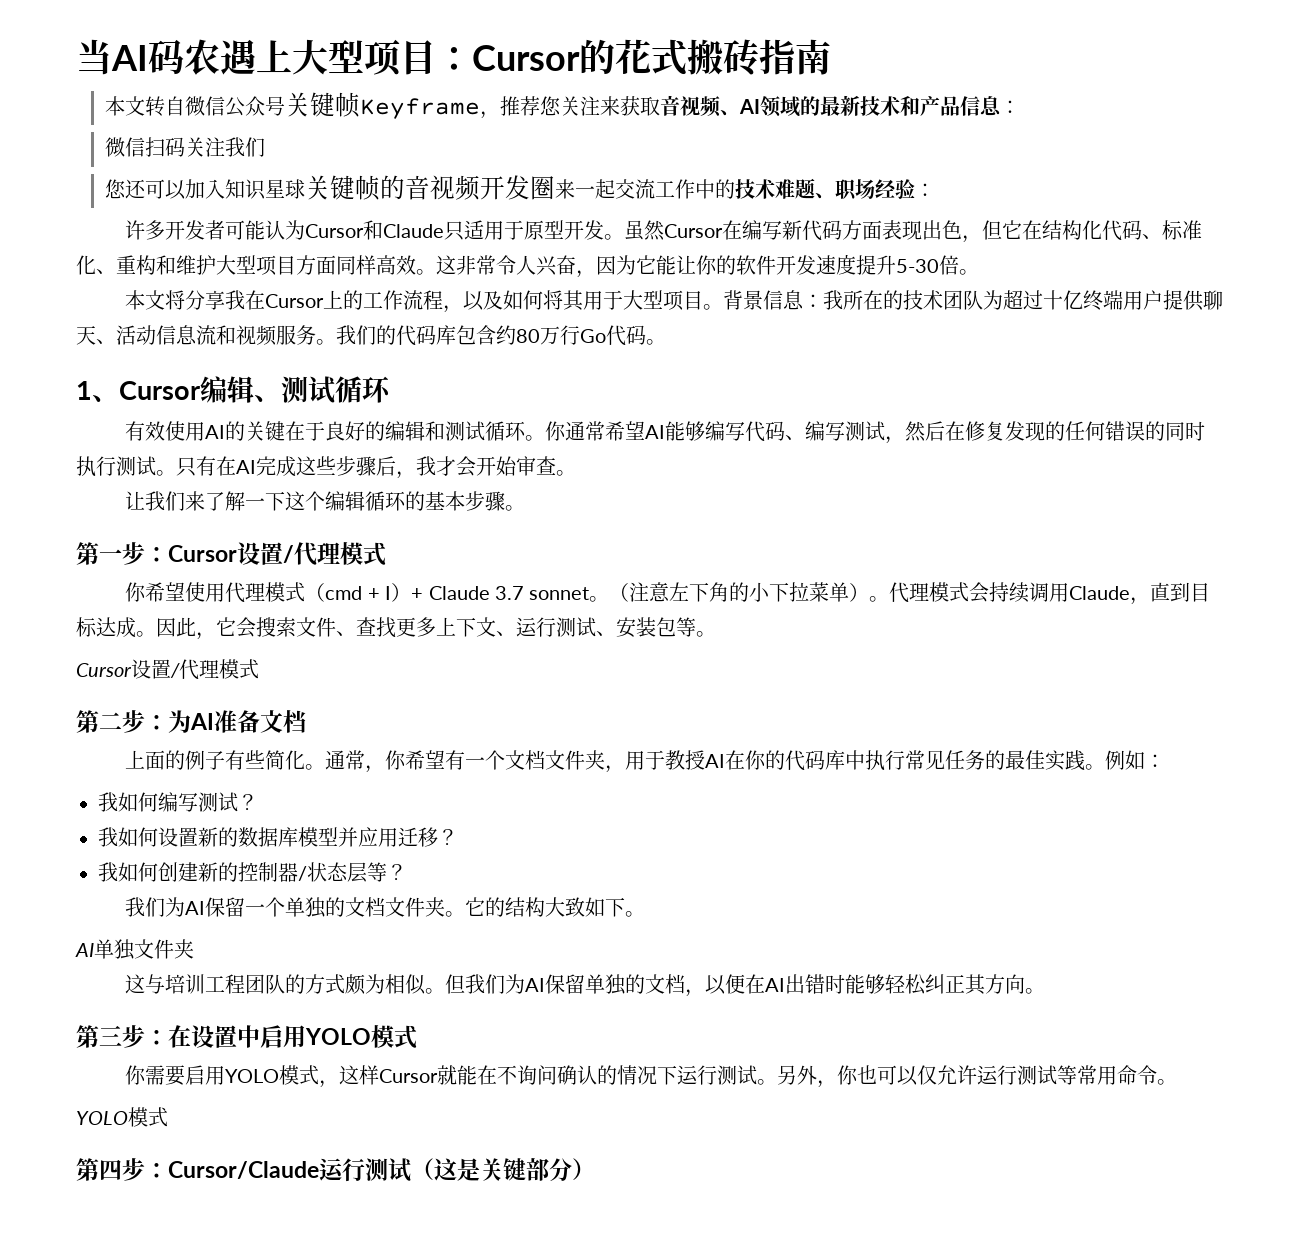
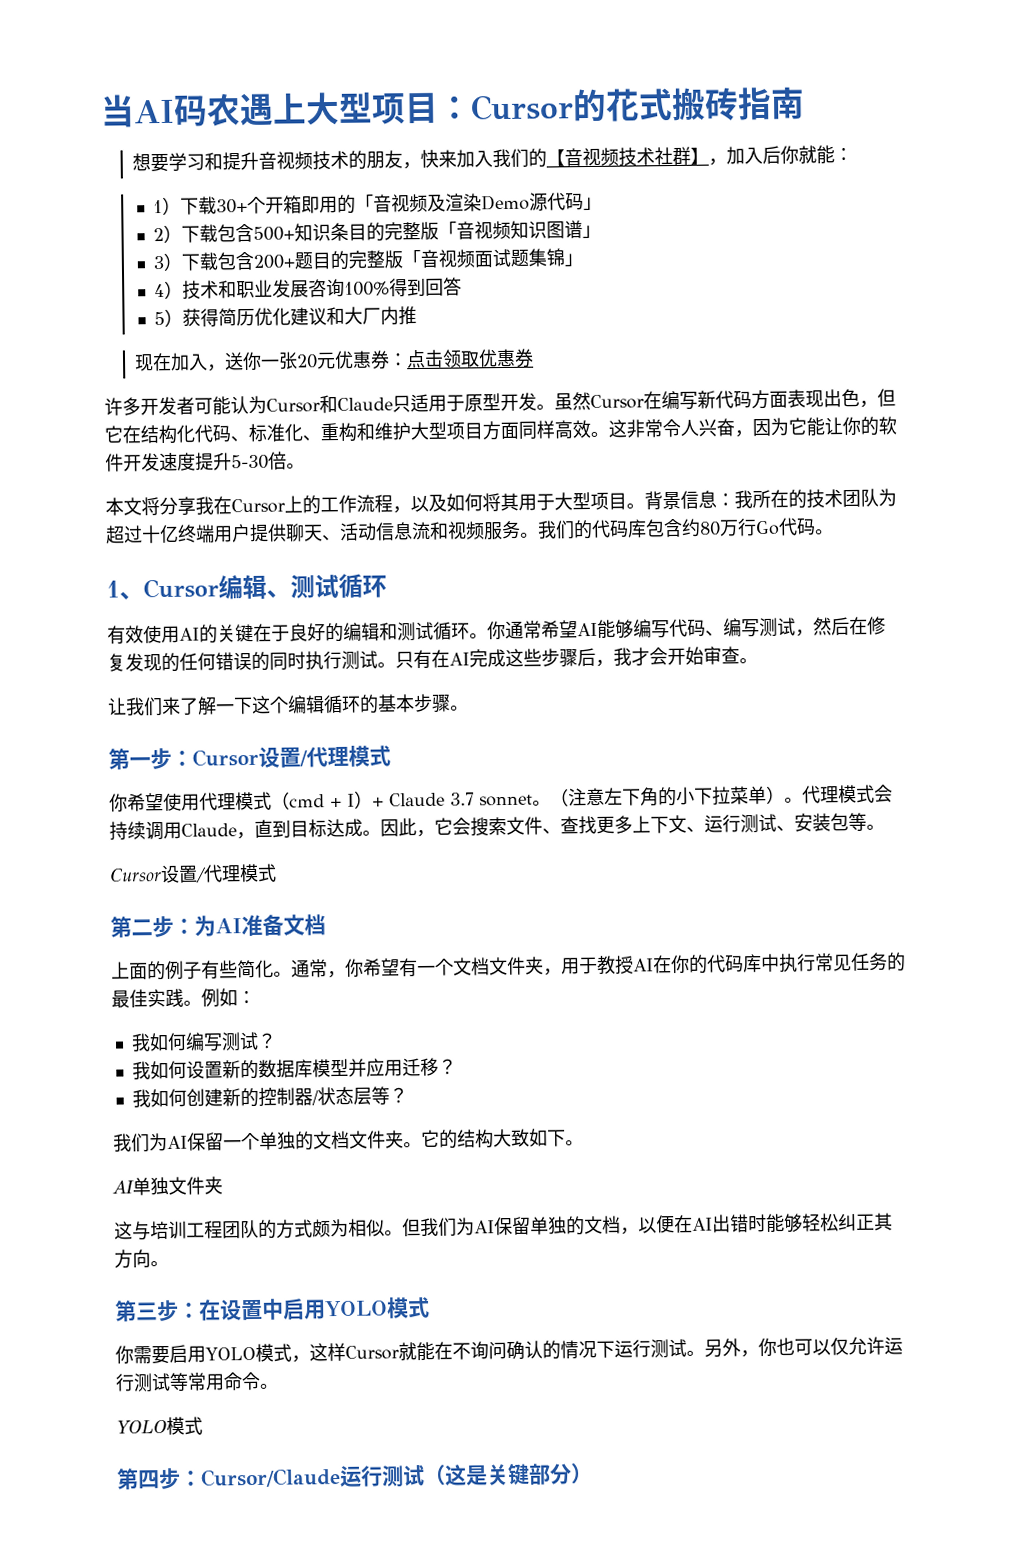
[104,92,1020,119] [104,137,265,157] [104,175,935,201] 本文转自微信公众号关键帧Keyframe，推荐您关注来获取音视频、AI领域的最新技术和产品信息： // 微信扫码关注我们 // 您还可以加入知识星球关键帧的音视频开发圈来一起交流工作中的技术难题、职场经验： -> [132,145,854,173] [152,192,602,215] [152,220,601,243] [152,248,583,271] [153,277,462,300] [153,306,417,327] [134,348,535,372] 想要学习和提升音视频技术的朋友，快来加入我们的【音视频技术社群】，加入后你就能： // 1）下载30+个开箱即用的「音视频及渲染Demo源代码」 // 2）下载包含500+知识条目的完整版「音视频知识图谱」 // 3）下载包含200+题目的完整版「音视频面试题集锦」 // 4）技术和职业发展咨询100%得到回答 // 5）获得简历优化建议和大厂内推 // 现在加入，送你一张20元优惠券：点击领取优惠券

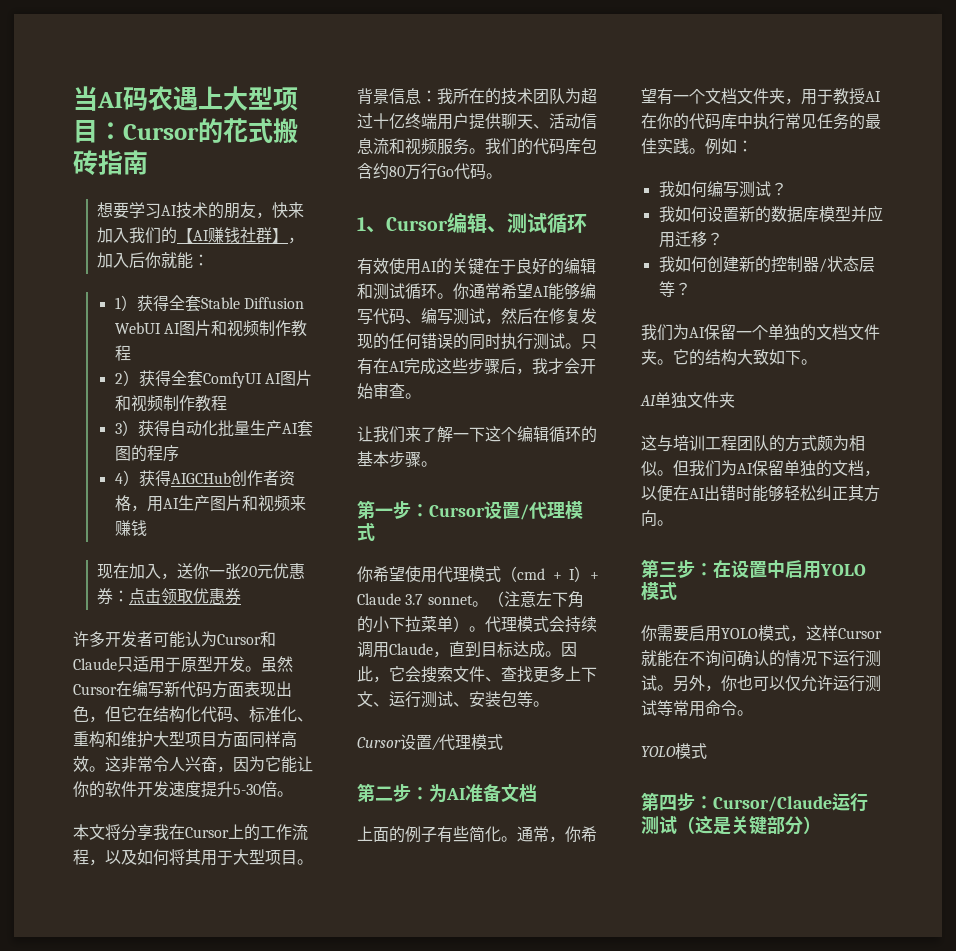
[204,151,314,171] 和提升音视频 -> [161,205,178,216] AI
[564,147,656,167] 音视频技术 -> [193,227,241,243] AI赚钱
[179,192,602,215] [152,220,601,243] [152,248,583,271] [153,277,462,300] [153,306,417,327] 下载30+个开箱即用的「音视频及渲染Demo源代码」 // 2）下载包含500+知识条目的完整版「音视频知识图谱」 // 3）下载包含200+题目的完整版「音视频面试题集锦」 // 4）技术和职业发展咨询100%得到回答 // 5）获得简历优化建议和大厂内推 -> [136,295,305,312] [114,320,308,337] [114,345,131,361] [114,370,313,388] [114,395,227,412] [114,420,313,437] [114,445,179,462] [114,470,295,487] [114,495,306,512] [114,520,147,536] 获得全套Stable Diffusion WebUI AI图片和视频制作教程 // 2）获得全套ComfyUI AI图片和视频制作教程 // 3）获得自动化批量生产AI套图的程序 // 4）获得AIGCHub创作者资格，用AI生产图片和视频来赚钱

